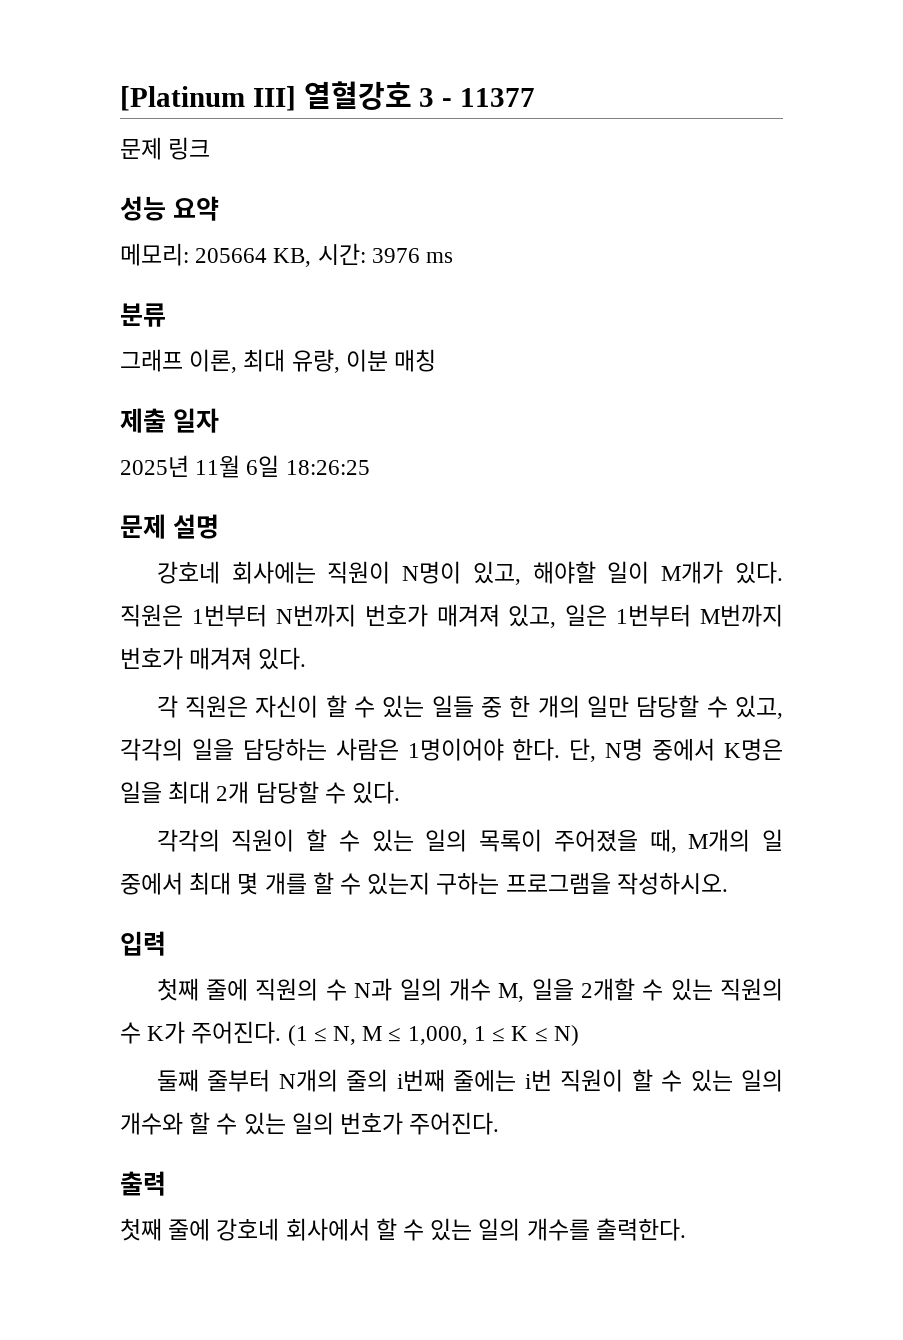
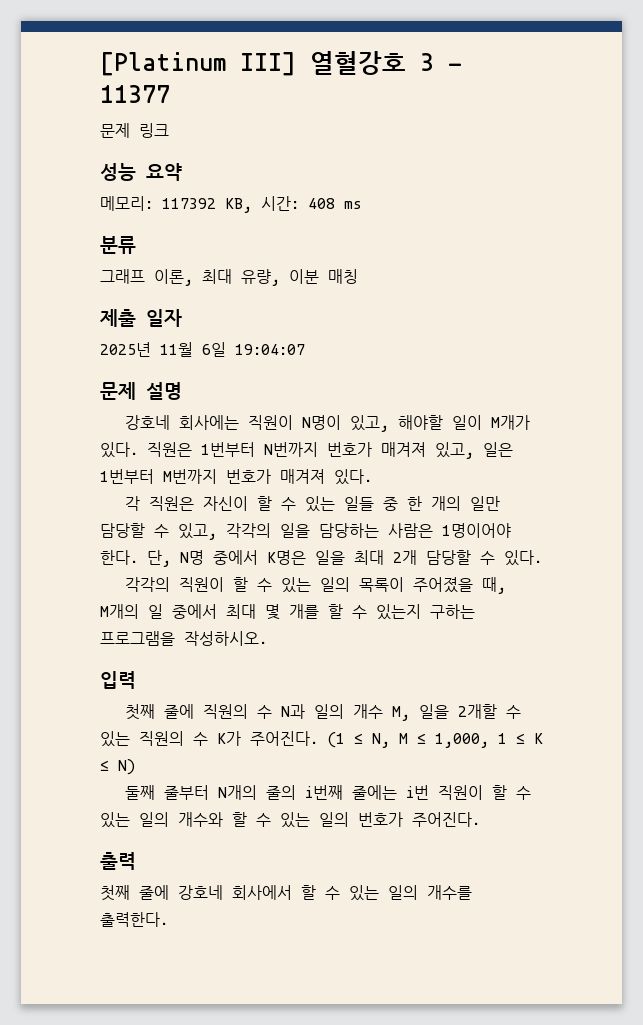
[195,248,268,263] 205664 -> [162,198,216,209] 117392
[371,248,420,263] 3976 -> [308,198,335,209] 408
[285,460,370,475] 18:26:25 -> [235,344,305,355] 19:04:07

